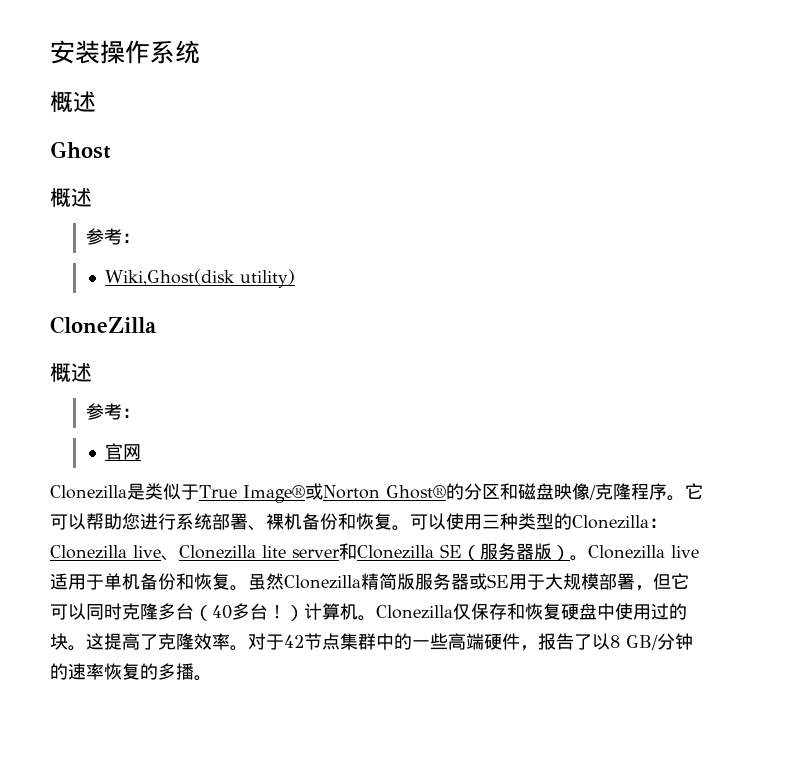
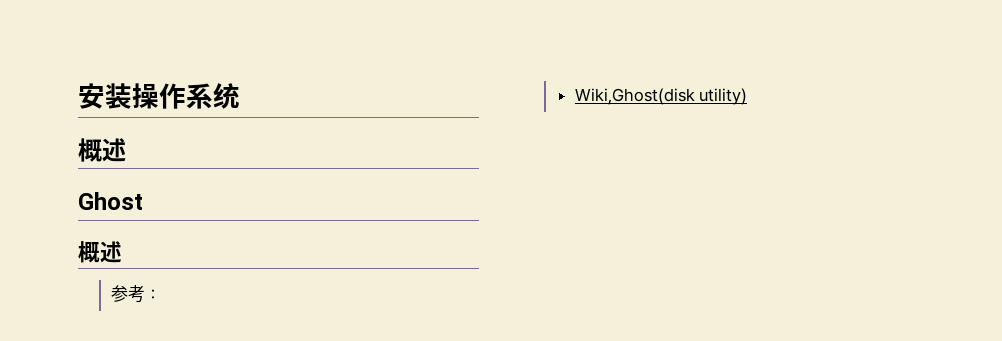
[50,316,157,334] [50,363,92,382] [85,403,140,420] [105,443,142,460] [50,483,703,503] [50,513,667,531] [50,543,699,561] [50,573,689,591] [50,603,687,621] [50,633,693,651] [50,663,212,681] // CloneZilla // 概述 // 参考： // 官网 // Clonezilla是类似于True Image®或Norton Ghost®的分区和磁盘映像/克隆程序。它可以帮助您进行系统部署、裸机备份和恢复。可以使用三种类型的Clonezilla：Clonezilla live、Clonezilla lite server和Clonezilla SE（服务器版）。Clonezilla live适用于单机备份和恢复。虽然Clonezilla精简版服务器或SE用于大规模部署，但它可以同时克隆多台（40多台！）计算机。Clonezilla仅保存和恢复硬盘中使用过的块。这提高了克隆效率。对于42节点集群中的一些高端硬件，报告了以8 GB/分钟的速率恢复的多播。 -> (748, 96) none

